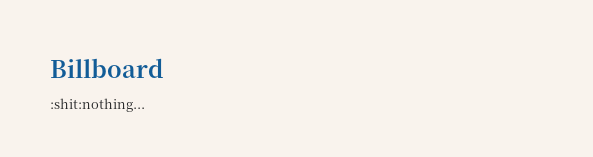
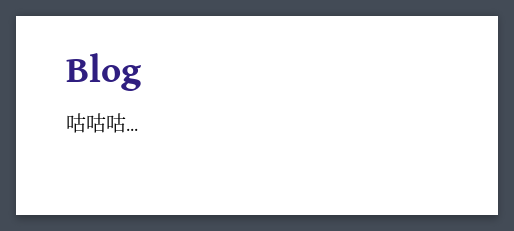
[50,58,163,78] [50,98,145,112] Billboard // :shit:nothing... -> [66,53,142,91] [66,113,138,133] Blog // 咕咕咕...

